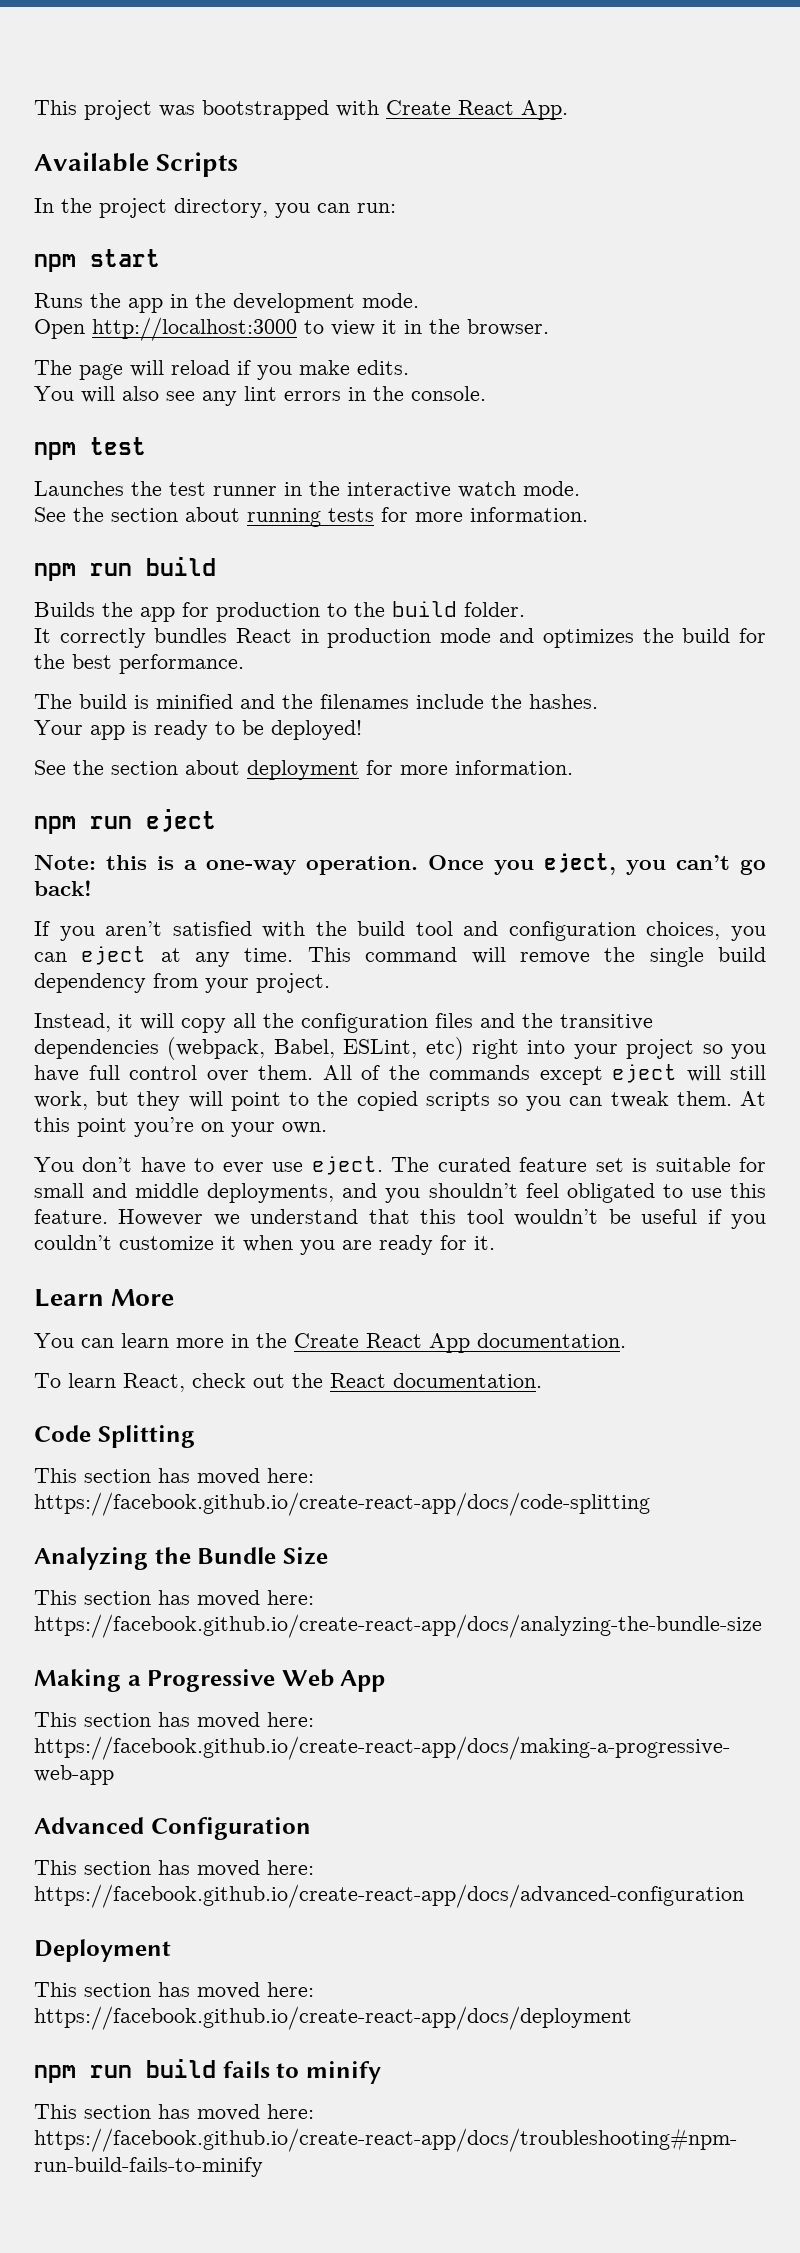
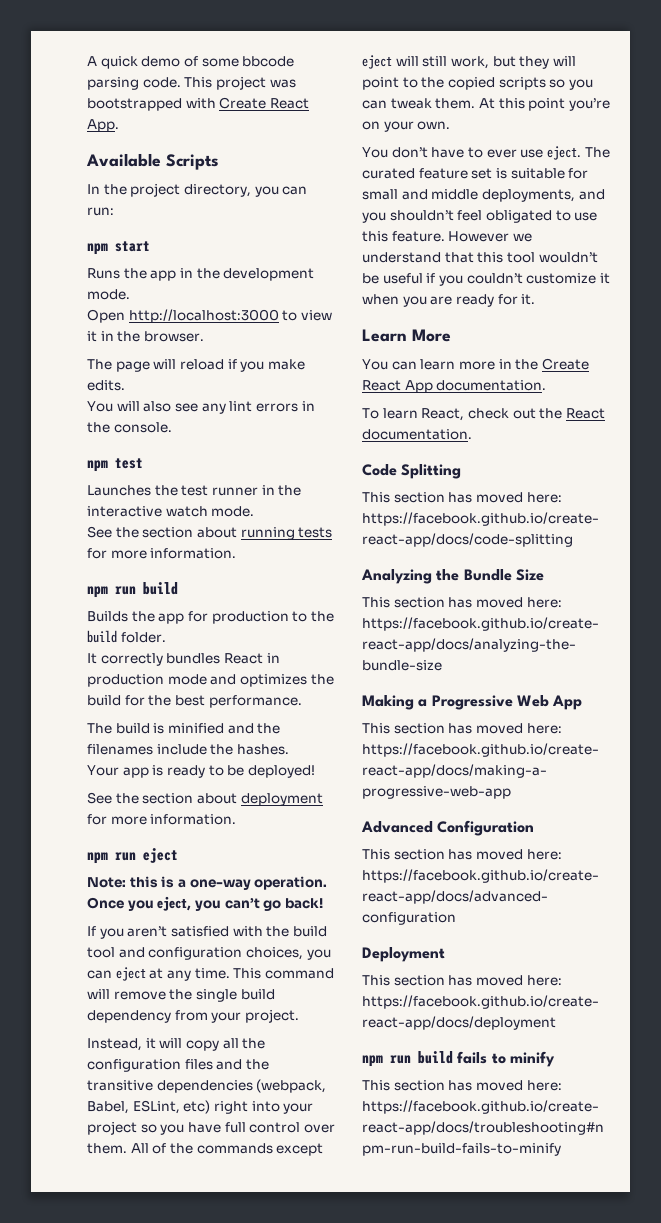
(34, 107) none -> [87,56,295,69] [87,77,181,90] A quick demo of some bbcode parsing code.

